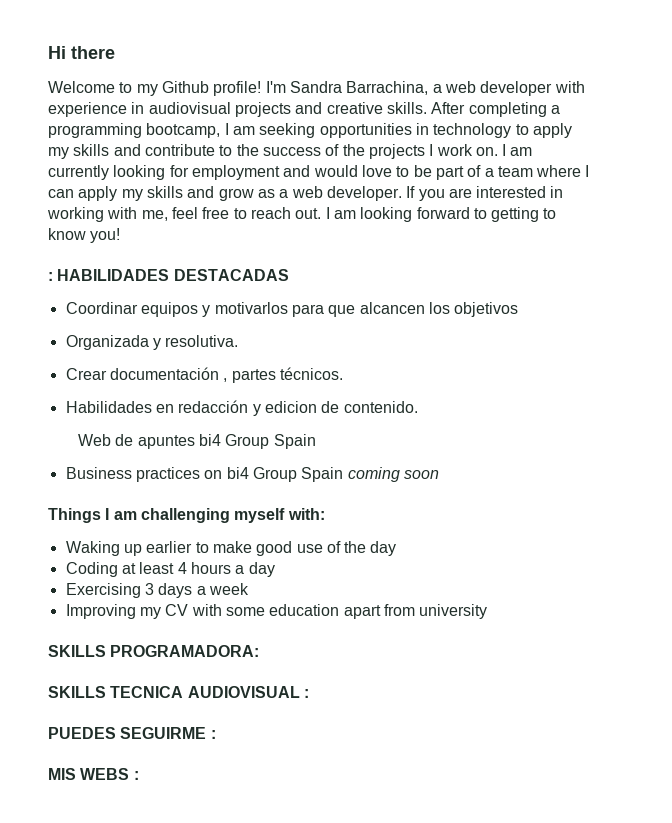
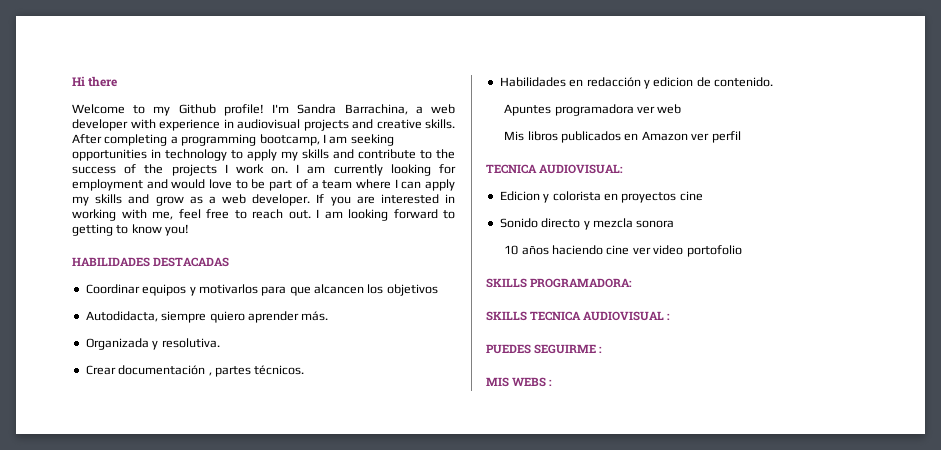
[48,272,53,281] : -> (190, 230) none
(519, 309) none -> [85,311,329,323] // Autodidacta, siempre quiero aprender más.
[77,434,316,449] [65,467,439,482] [48,508,325,523] [65,541,397,556] [65,562,275,577] [65,583,249,598] [65,604,488,619] Web de apuntes bi4 Group Spain // Business practices on bi4 Group Spain coming soon // Things I am challenging myself with: // Waking up earlier to make good use of the day // Coding at least 4 hours a day // Exercising 3 days a week // Improving my CV with some education apart from university -> [504,104,682,116] [504,131,741,143] [486,164,624,174] [499,191,703,203] [499,218,675,230] [504,245,742,257] Apuntes programadora ver web // Mis libros publicados en Amazon ver perfil // TECNICA AUDIOVISUAL: // Edicion y colorista en proyectos cine // Sonido directo y mezcla sonora // 10 años haciendo cine ver video portofolio

